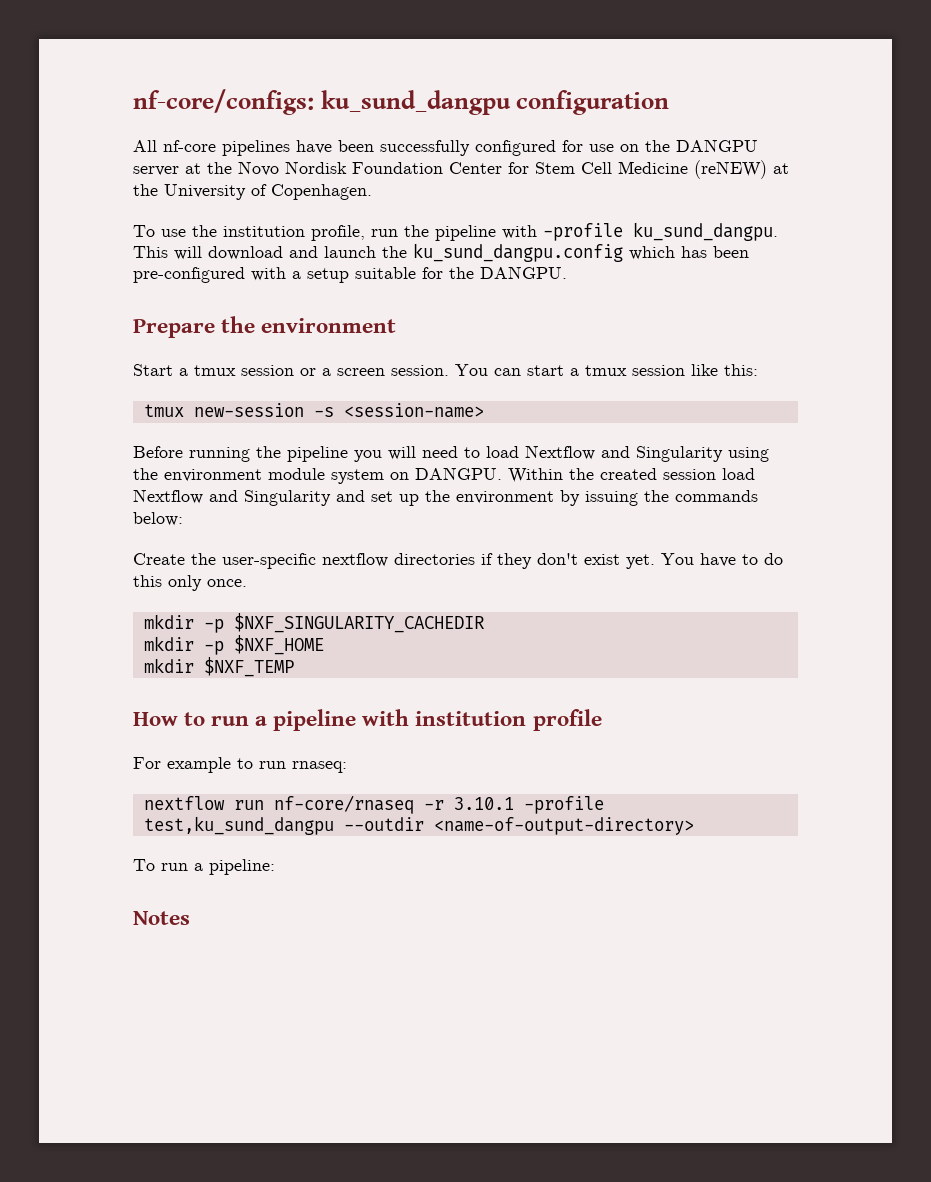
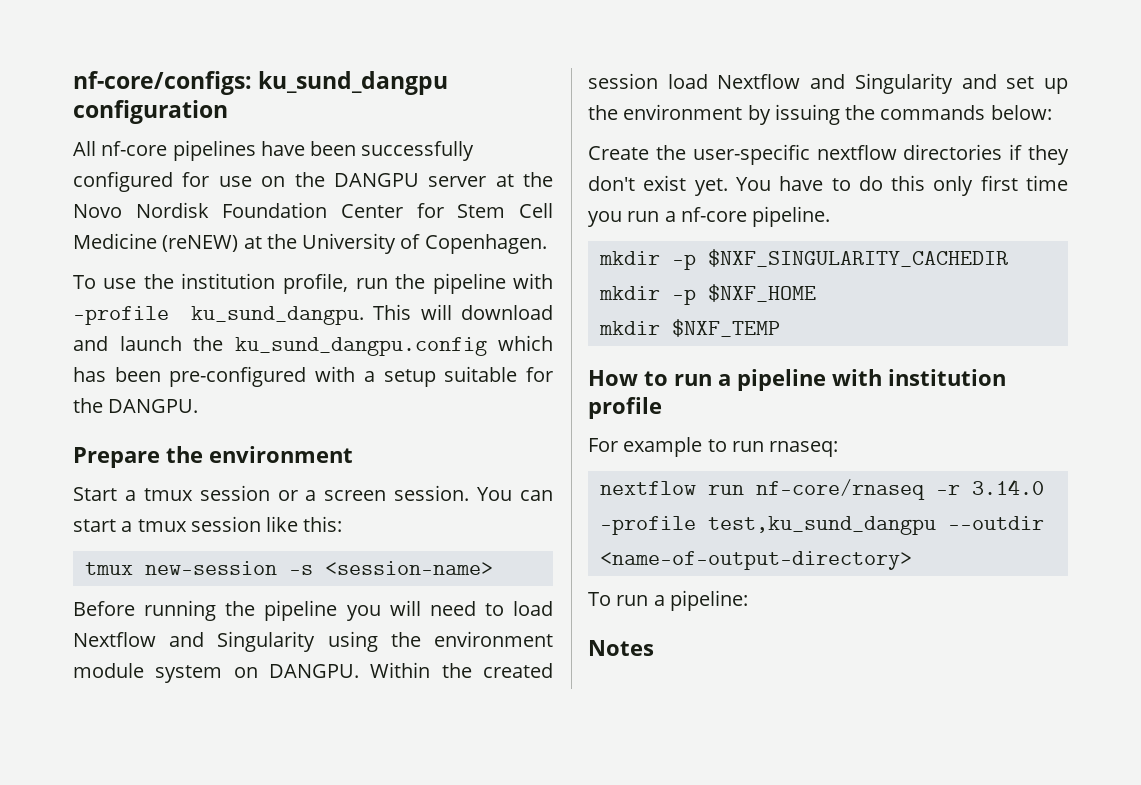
[207,579,247,587] once. -> [980,175,1068,191] [588,206,831,227] first time you run a nf-core pipeline.
[453,797,514,810] 3.10.1 -> [971,479,1044,495] 3.14.0

